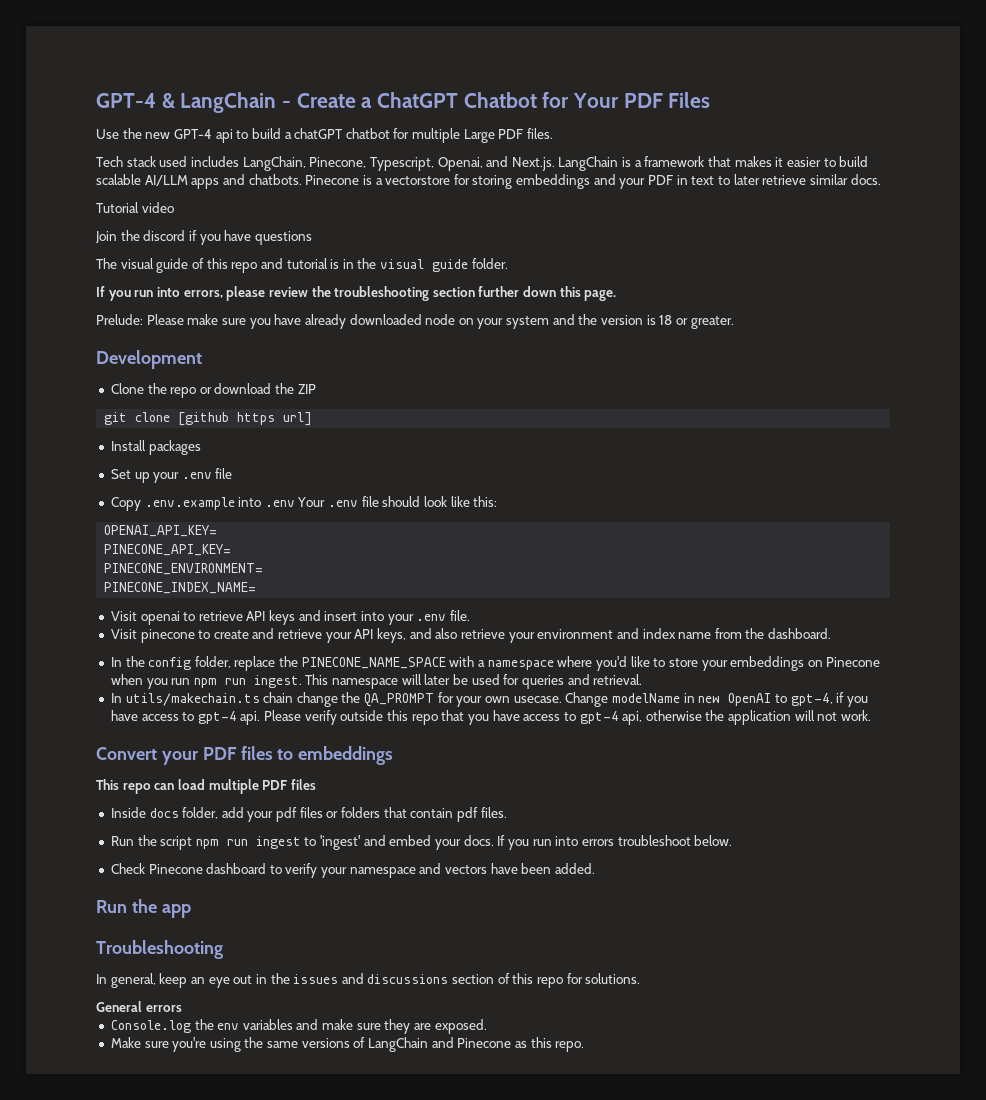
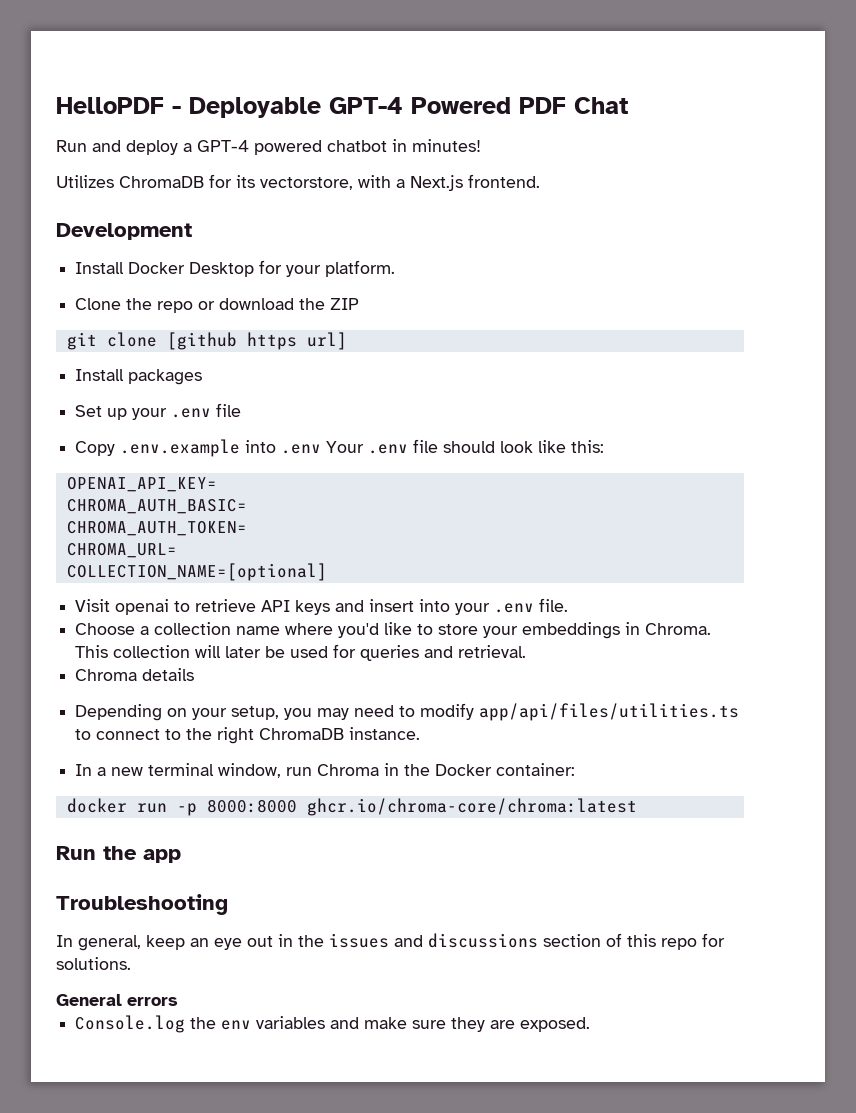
[96,92,711,113] [96,128,554,143] [96,156,869,171] [96,174,881,189] [96,202,174,213] [95,230,312,245] [96,258,508,273] [96,286,617,301] [96,314,734,329] [96,350,202,369] GPT-4 & LangChain - Create a ChatGPT Chatbot for Your PDF Files // Use the new GPT-4 api to build a chatGPT chatbot for multiple Large PDF files. // Tech stack used includes LangChain, Pinecone, Typescript, Openai, and Next.js. LangChain is a framework that makes it easier to build scalable AI/LLM apps and chatbots. Pinecone is a vectorstore for storing embeddings and your PDF in text to later retrieve similar docs. // Tutorial video // Join the discord if you have questions // The visual guide of this repo and tutorial is in the visual guide folder. // If you run into errors, please review the troubleshooting section further down this page. // Prelude: Please make sure you have already downloaded node on your system and the version is 18 or greater. // Development -> [56,97,628,118] [56,139,481,155] [56,174,540,191] [56,223,192,240] [75,260,396,277] HelloPDF - Deployable GPT-4 Powered PDF Chat // Run and deploy a GPT-4 powered chatbot in minutes! // Utilizes ChromaDB for its vectorstore, with a Next.js frontend. // Development // Install Docker Desktop for your platform.
[104,544,232,556] [104,563,264,575] [104,582,257,594] PINECONE_API_KEY= // PINECONE_ENVIRONMENT= // PINECONE_INDEX_NAME= -> [66,499,247,514] [66,521,247,536] [66,543,177,558] [66,563,327,581] CHROMA_AUTH_BASIC= // CHROMA_AUTH_TOKEN= // CHROMA_URL= // COLLECTION_NAME=[optional]
[110,628,832,643] [110,656,554,671] Visit pinecone to create and retrieve your API keys, and also retrieve your environment and index name from the dashboard. // In the config folder, replace the PINECONE_NAME_SPACE with a namespace -> [75,622,281,635] Choose a collection name
[807,657,881,667] [110,674,399,689] on Pinecone when you run npm run ingest. This namespace -> [625,622,712,635] [75,645,191,658] in Chroma. This collection
[110,692,868,707] [110,710,872,725] [96,746,394,765] [96,779,316,794] [110,807,507,822] [110,835,733,850] [110,863,595,878] In utils/makechain.ts chain change the QA_PROMPT for your own usecase. Change modelName in new OpenAI to gpt-4, if you have access to gpt-4 api. Please verify outside this repo that you have access to gpt-4 api, otherwise the application will not work. // Convert your PDF files to embeddings // This repo can load multiple PDF files // Inside docs folder, add your pdf files or folders that contain pdf files. // Run the script npm run ingest to 'ingest' and embed your docs. If you run into errors troubleshoot below. // Check Pinecone dashboard to verify your namespace and vectors have been added. -> [75,668,195,681] [75,703,740,721] [75,727,421,744] [75,763,576,778] [66,798,637,816] Chroma details // Depending on your setup, you may need to modify app/api/files/utilities.ts to connect to the right ChromaDB instance. // In a new terminal window, run Chroma in the Docker container: // docker run -p 8000:8000 ghcr.io/chroma-core/chroma:latest
[110,1037,585,1052] // Make sure you're using the same versions of LangChain and Pinecone as this repo. -> (591, 1024) none

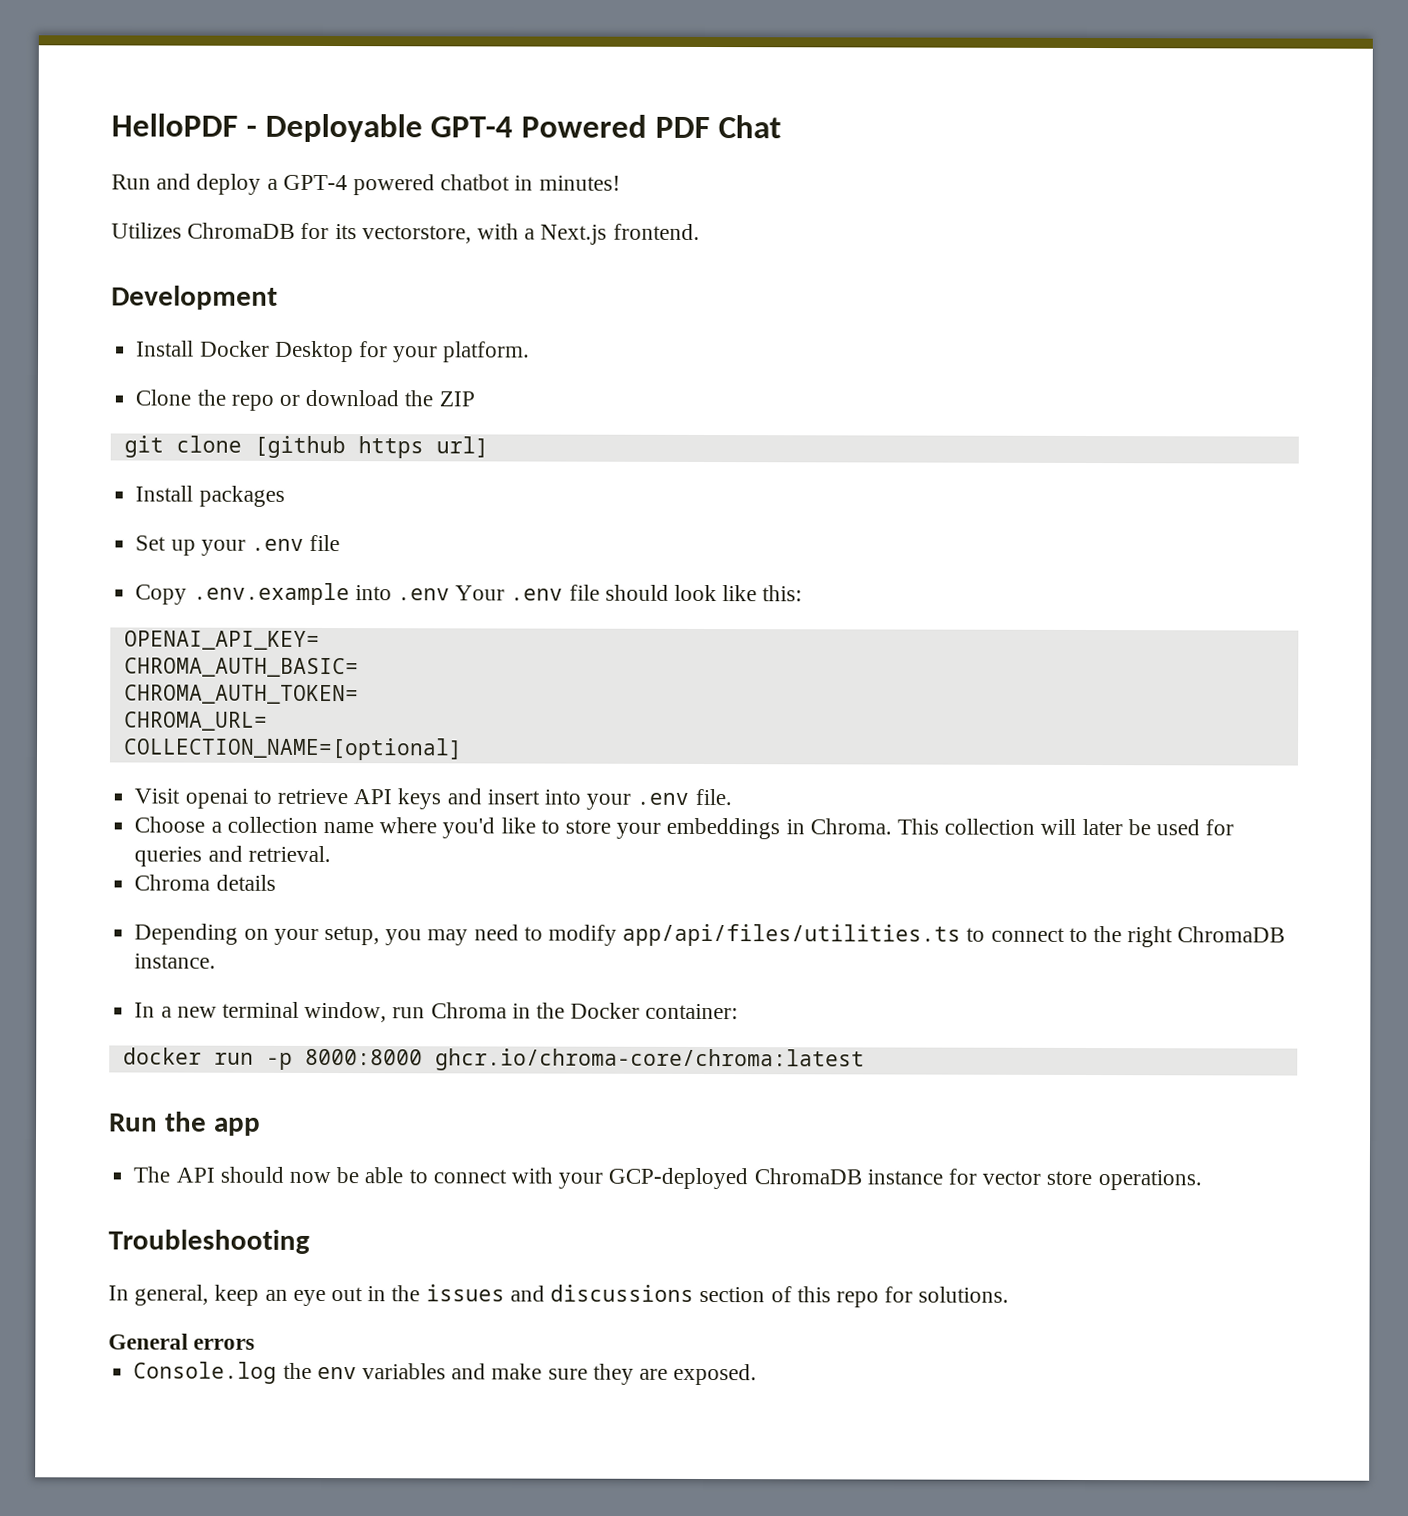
(181, 856) none -> [133,1166,1202,1191] // The API should now be able to connect with your GCP-deployed ChromaDB instance for vector store operations.

